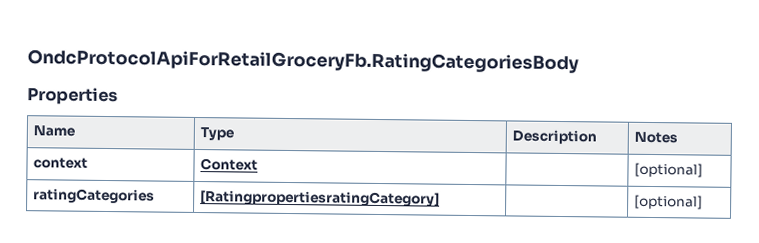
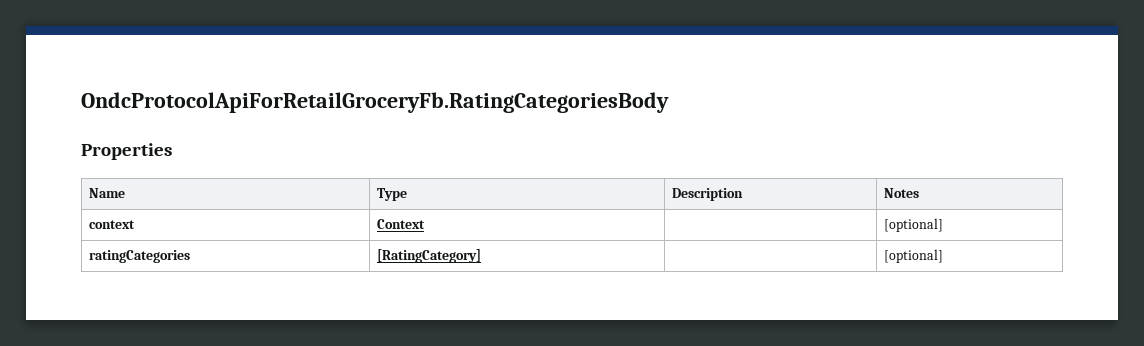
[200,190,441,207] [RatingpropertiesratingCategory] -> [376,249,481,263] [RatingCategory]

